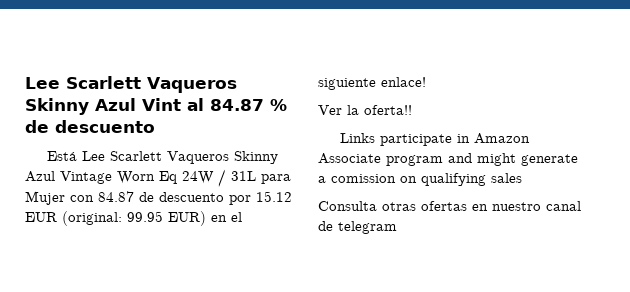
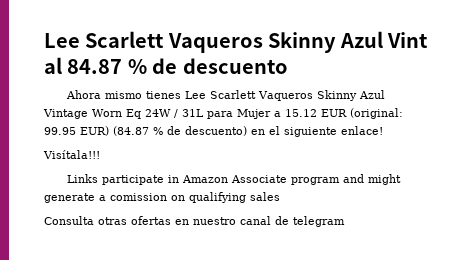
[47,151,78,161] Está -> [66,90,182,99] Ahora mismo tienes
[70,191,251,205] con 84.87 de descuento por -> [274,111,281,117] a
(206, 218) none -> [113,126,247,136] (84.87 % de descuento)
[318,105,412,115] Ver la oferta!! -> [43,150,100,159] Visítala!!!

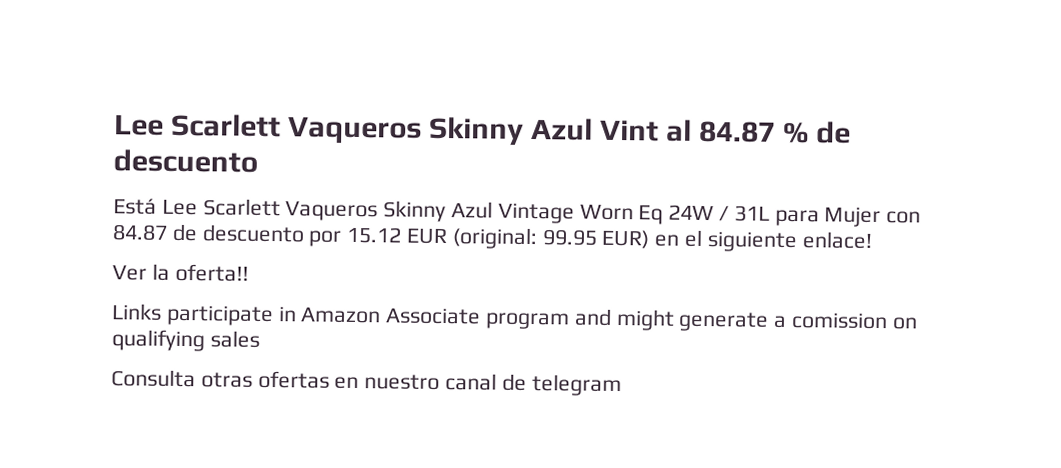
[66,90,182,99] Ahora mismo tienes -> [113,198,157,215] Está
[274,111,281,117] a -> [886,211,922,224] [112,223,343,247] con 84.87 de descuento por
[113,126,247,136] (84.87 % de descuento) -> (651, 239) none
[43,150,100,159] Visítala!!! -> [112,263,249,282] Ver la oferta!!

